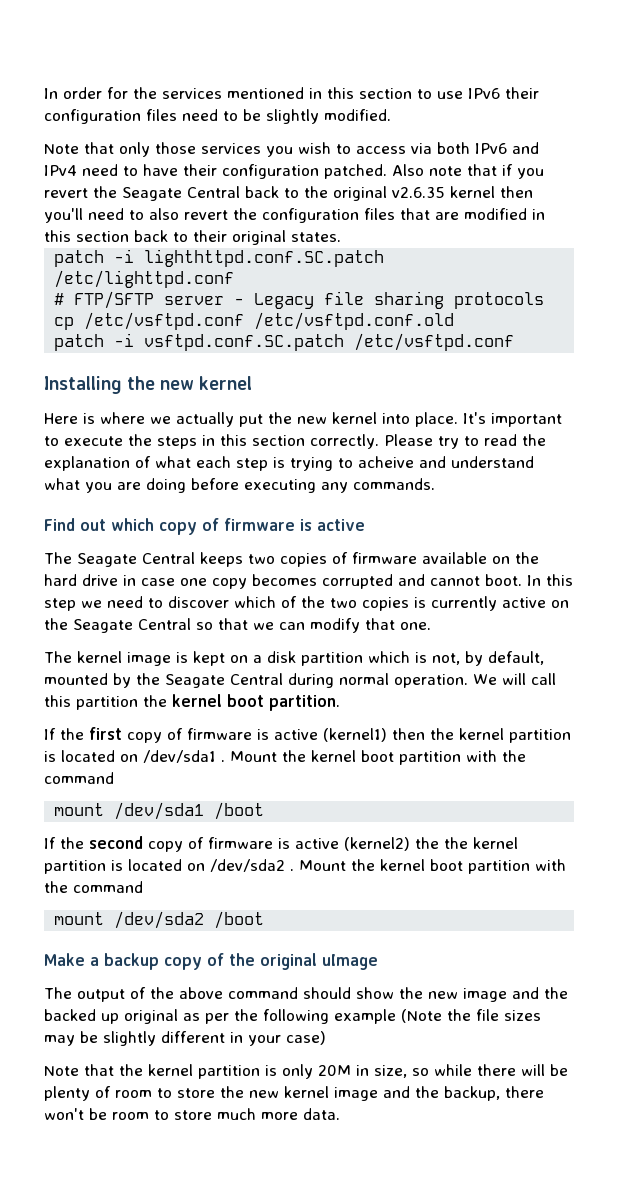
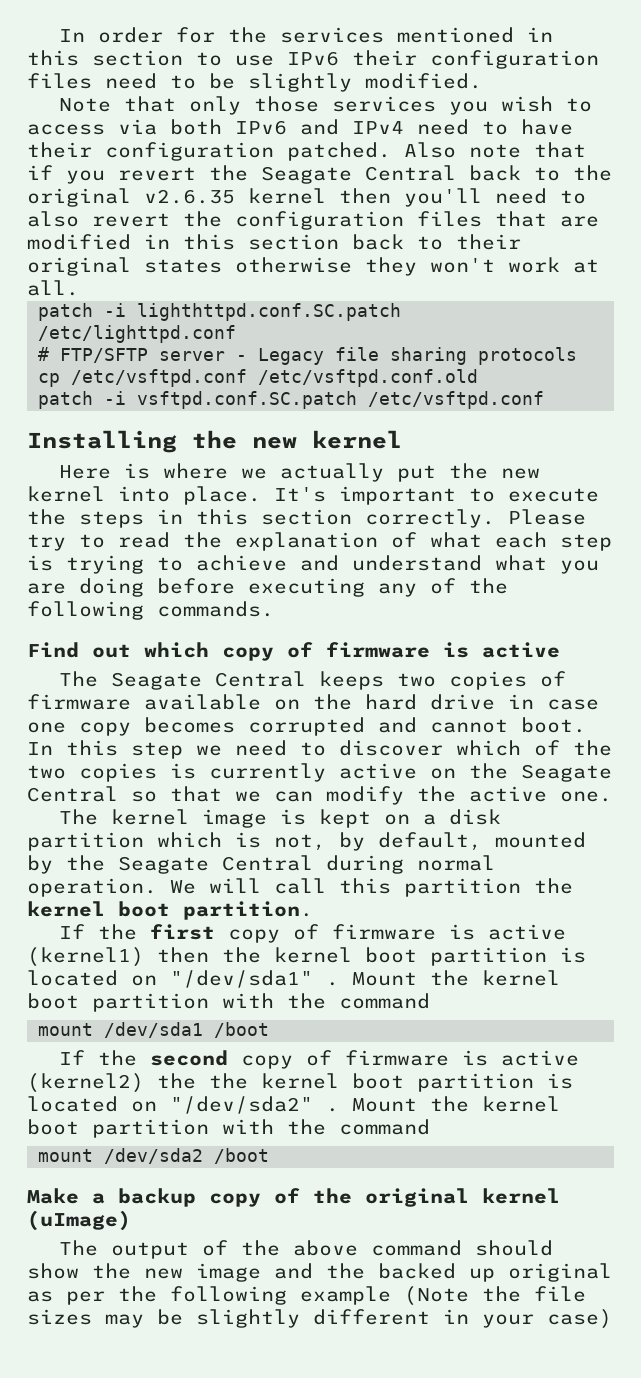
[291,232,341,242] states. -> [144,257,599,276] [27,280,79,296] states otherwise they won't work at all.
[358,456,414,468] acheive -> [196,555,287,571] achieve
(348, 487) none -> [430,578,508,594] [27,601,144,620] of the following
[365,618,395,630] that -> [417,786,547,802] the active
[509,729,571,743] [44,750,216,763] partition is located on /dev/sda1 -> [365,947,586,966] [27,970,313,988] boot partition is located on "/dev/sda1"
[44,859,285,874] partition is located on /dev/sda2 -> [352,1073,573,1092] [27,1096,313,1114] boot partition is located on "/dev/sda2"
[322,954,378,970] uImage -> [482,1188,560,1204] [27,1210,131,1231] kernel (uImage)
[44,1064,568,1079] [44,1086,544,1101] [44,1108,340,1120] // Note that the kernel partition is only 20M in size, so while there will be plenty of room to store the new kernel image and the backup, there won't be room to store much more data. -> (612, 1319) none

